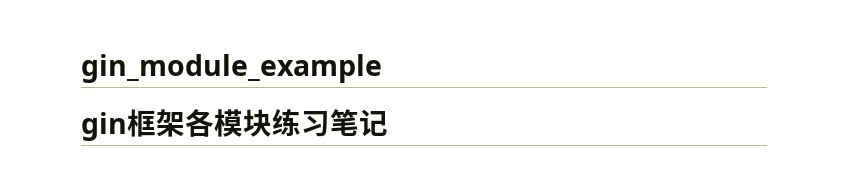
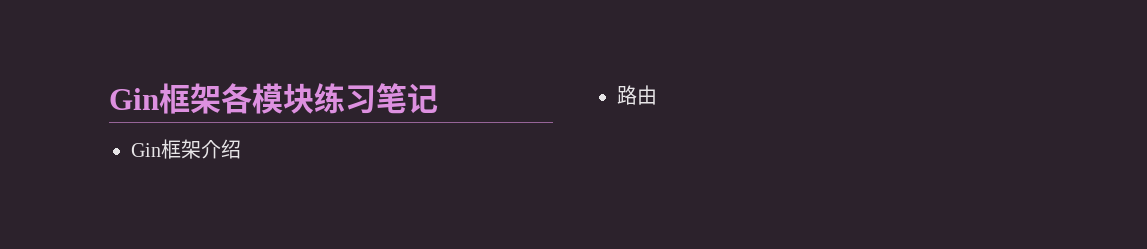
[81,54,382,83] [81,112,127,141] gin_module_example // gin -> [109,88,159,110] Gin
(388, 123) none -> [131,139,241,159] [617,85,657,105] // Gin框架介绍 // 路由

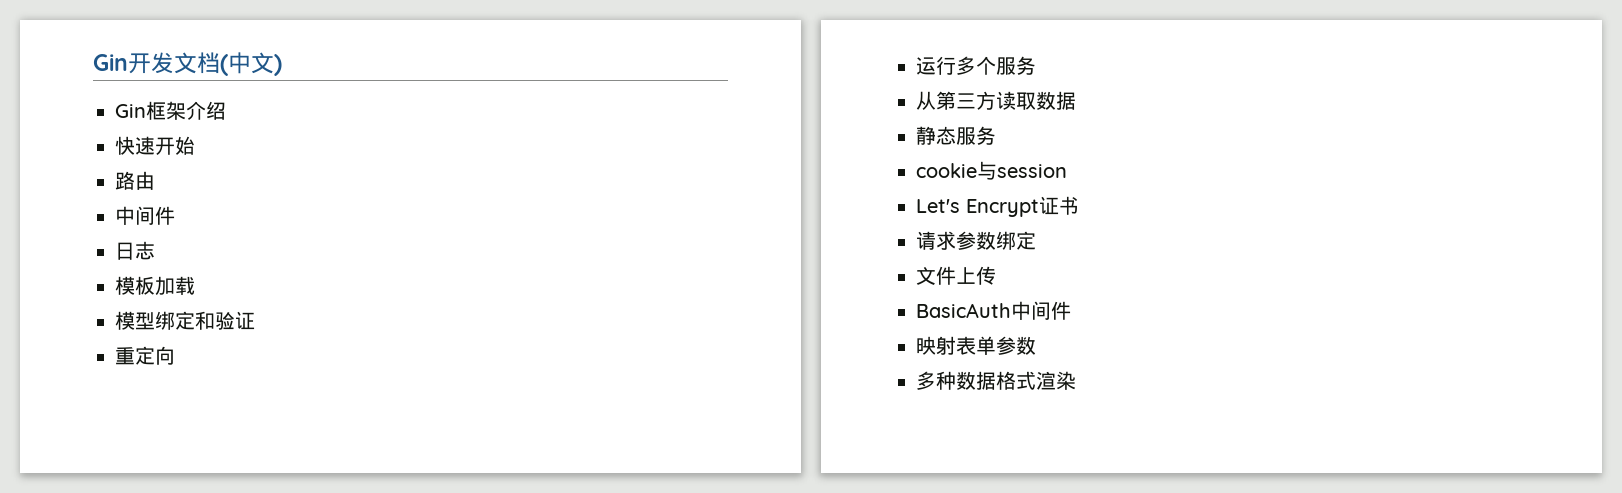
[109,83,438,114] Gin框架各模块练习笔记 -> [93,52,282,76] Gin开发文档(中文)
(241, 149) none -> [115,136,195,155] // 快速开始
(657, 95) none -> [115,206,175,225] [115,241,155,260] [115,276,195,296] [115,311,255,330] [115,346,175,365] [916,56,1036,75] [916,91,1076,110] [916,126,996,145] [916,161,1067,180] [916,196,1079,217] [916,231,1036,250] [916,266,996,285] [916,301,1071,320] [916,336,1036,355] [916,371,1076,390] // 中间件 // 日志 // 模板加载 // 模型绑定和验证 // 重定向 // 运行多个服务 // 从第三方读取数据 // 静态服务 // cookie与session // Let's Encrypt证书 // 请求参数绑定 // 文件上传 // BasicAuth中间件 // 映射表单参数 // 多种数据格式渲染

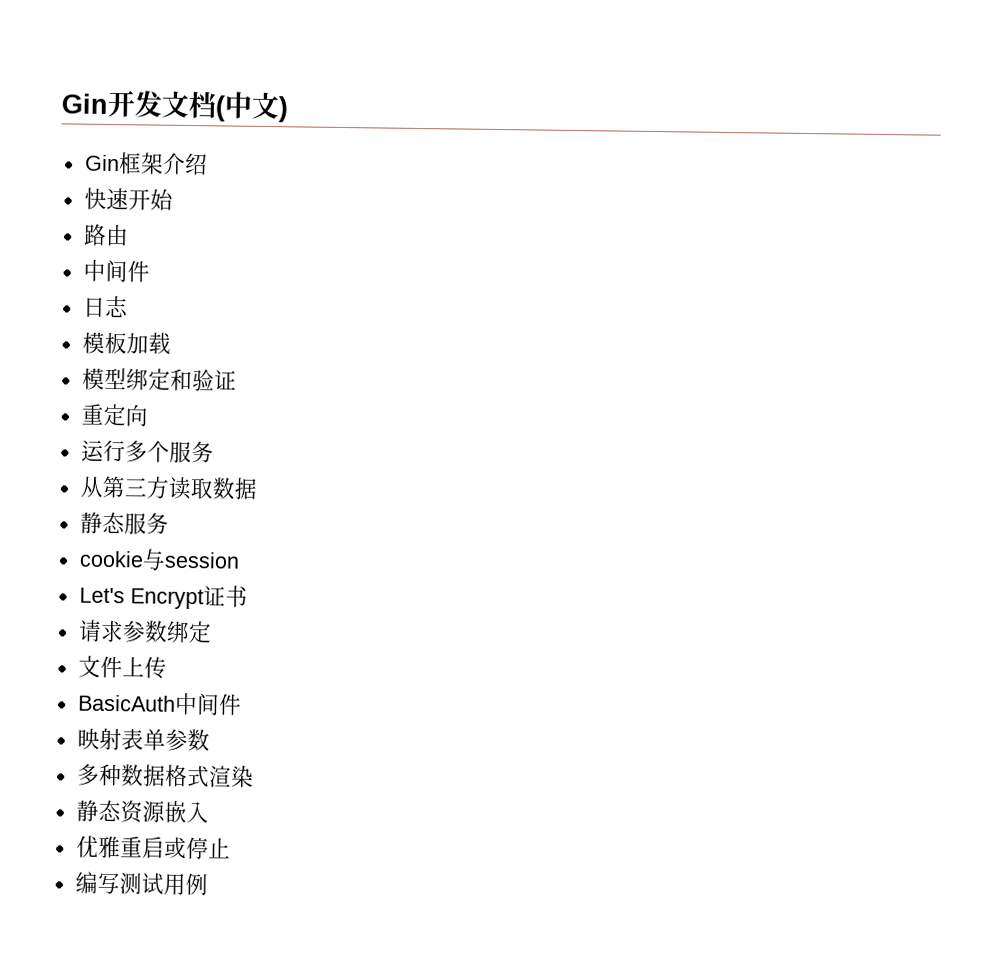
(1076, 380) none -> [75,799,209,824] [75,835,231,860] [74,871,208,896] // 静态资源嵌入 // 优雅重启或停止 // 编写测试用例

